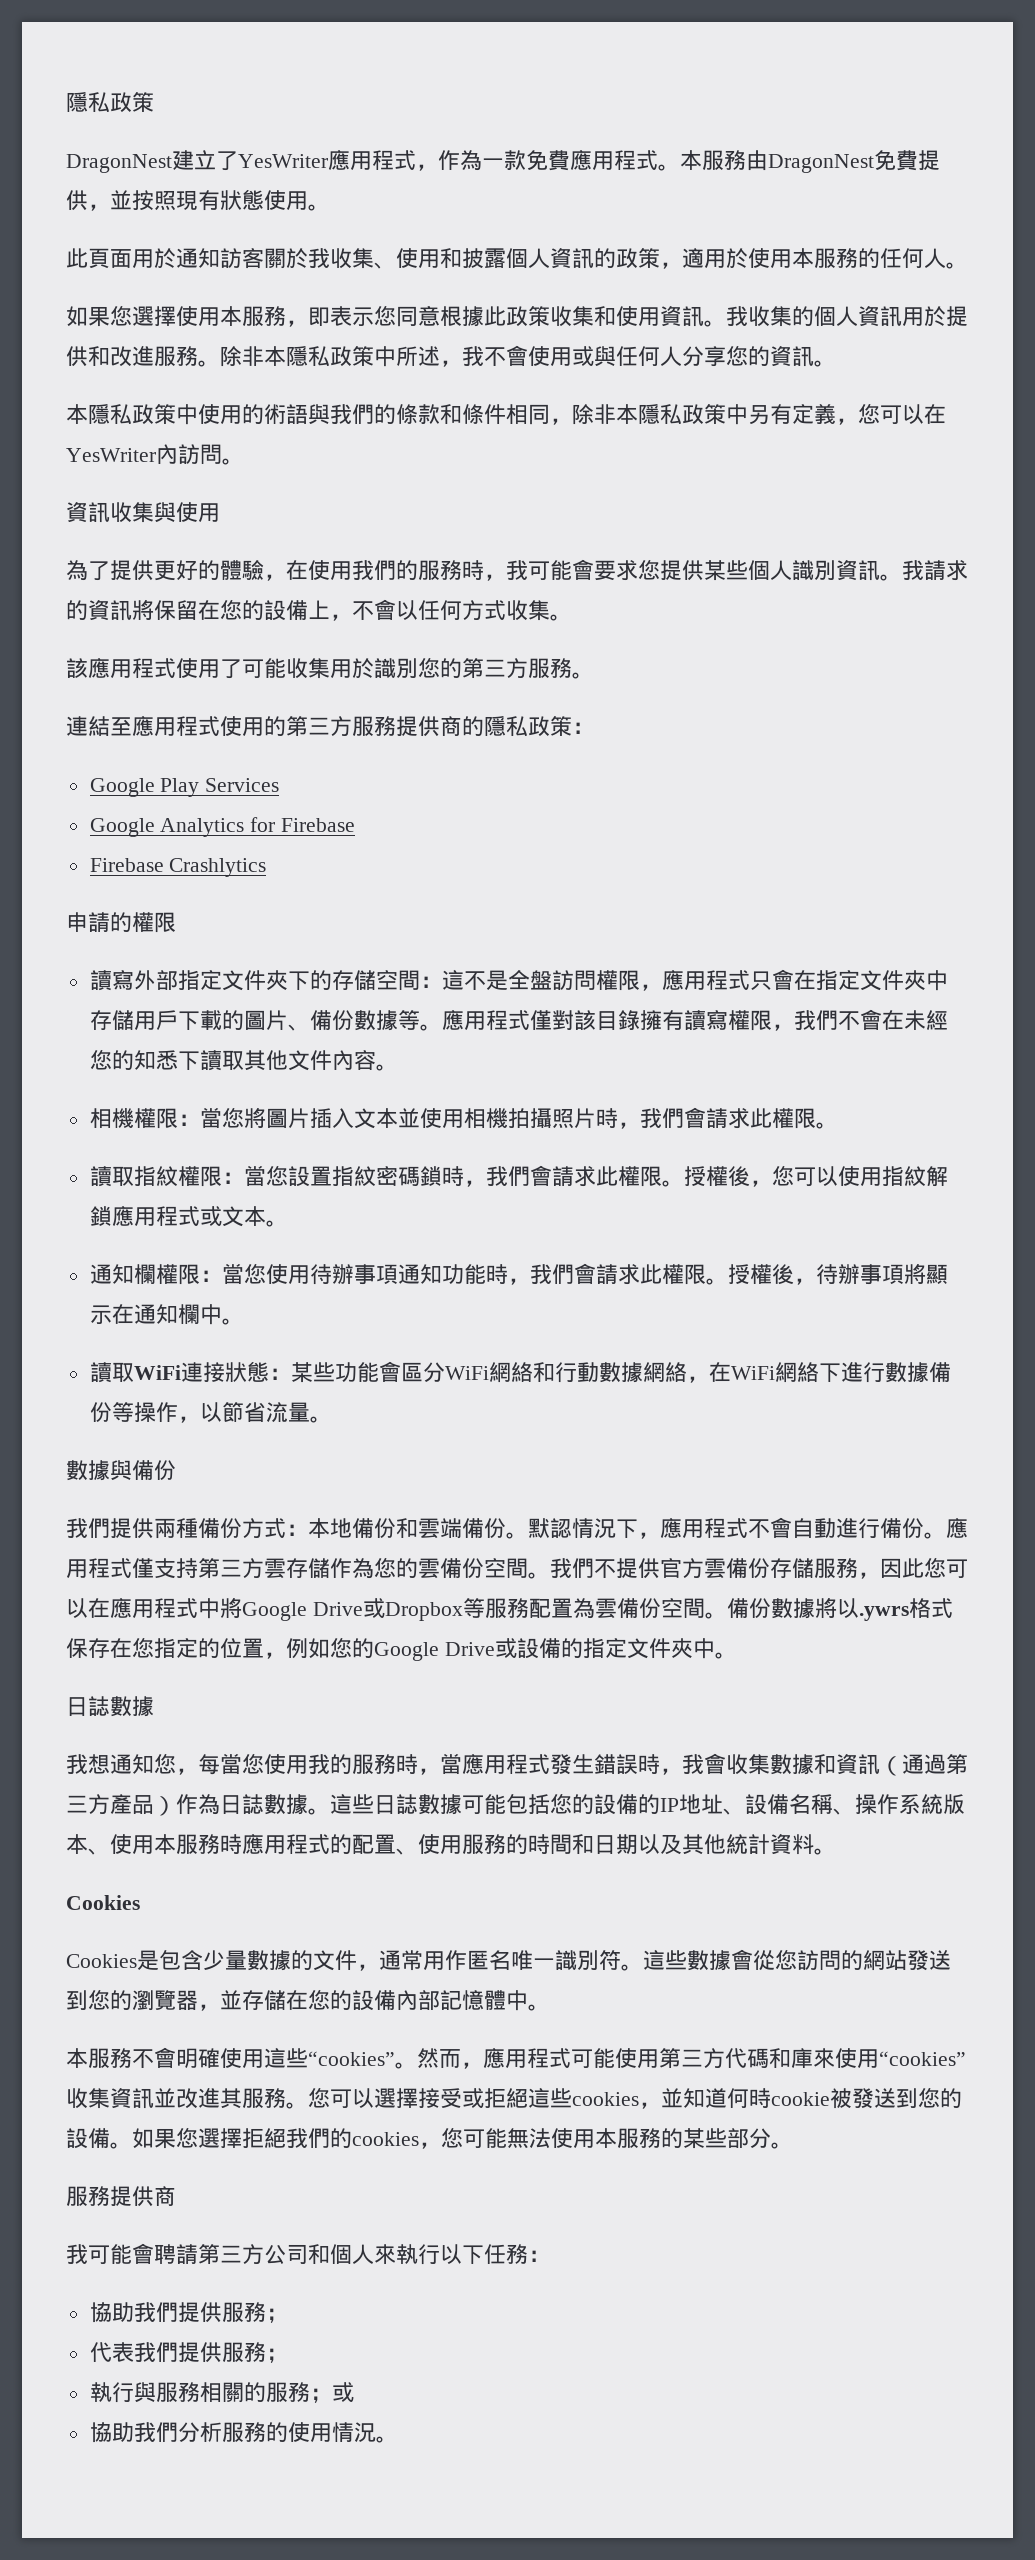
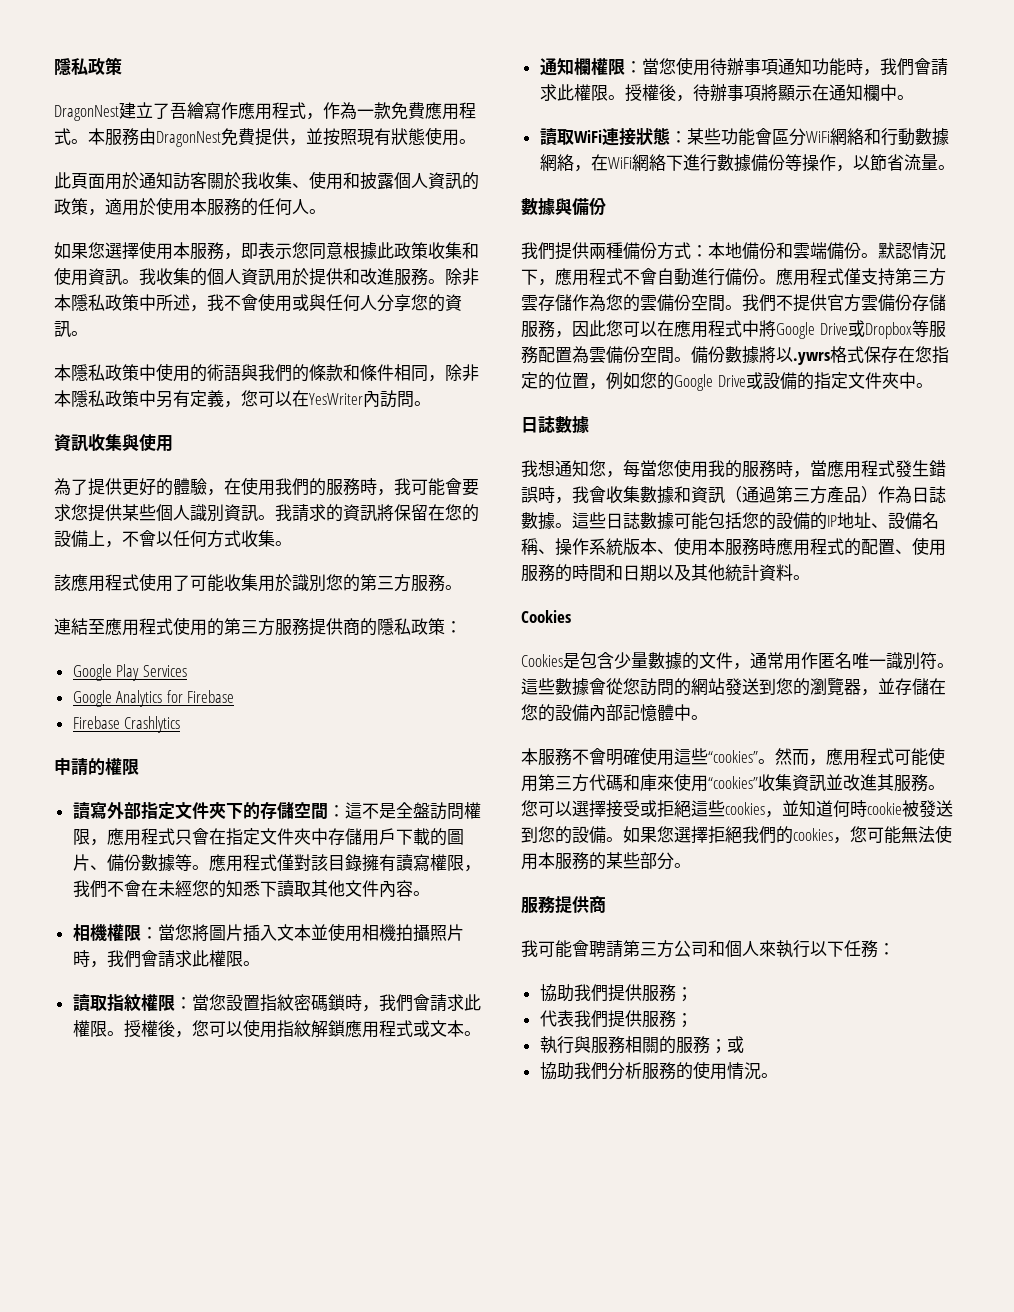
[238,154,328,168] YesWriter -> [170,102,238,120] 吾繪寫作

